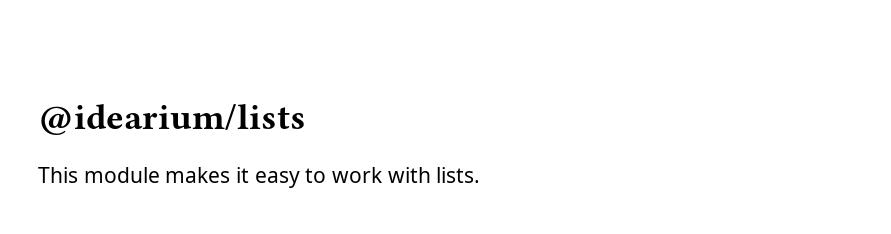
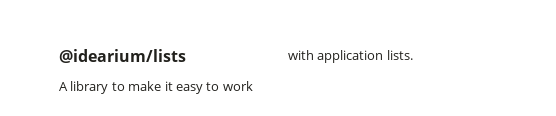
[38,167,231,183] This module makes -> [59,81,162,94] A library to make
(431, 175) none -> [317,50,384,63] application

